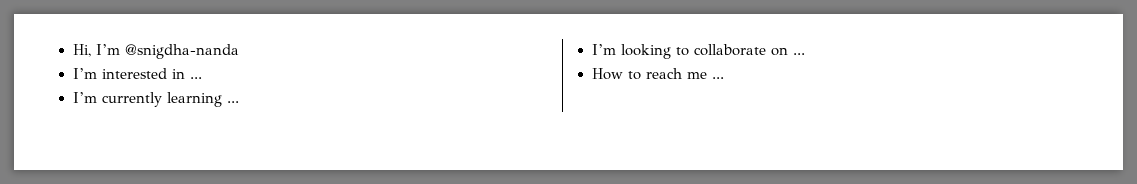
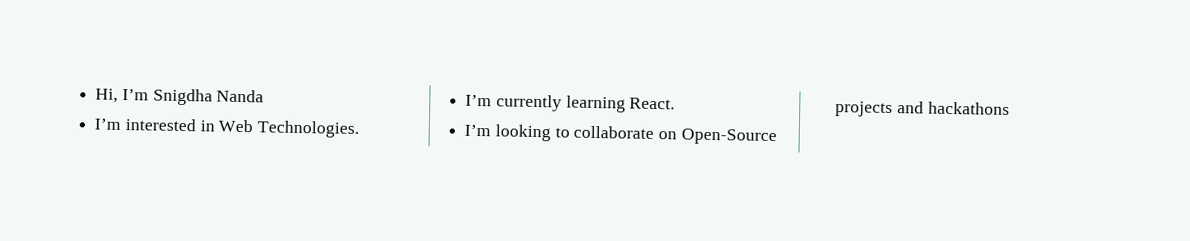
[124,44,239,59] @snigdha-nanda -> [152,88,265,106] Snigdha Nanda
[189,77,202,79] ... -> [218,119,360,139] Web Technologies.
[226,101,239,103] ... -> [629,97,676,110] React.
[792,53,805,55] [591,68,724,80] ... // How to reach me ... -> [680,128,777,146] [835,101,1010,118] Open-Source projects and hackathons

